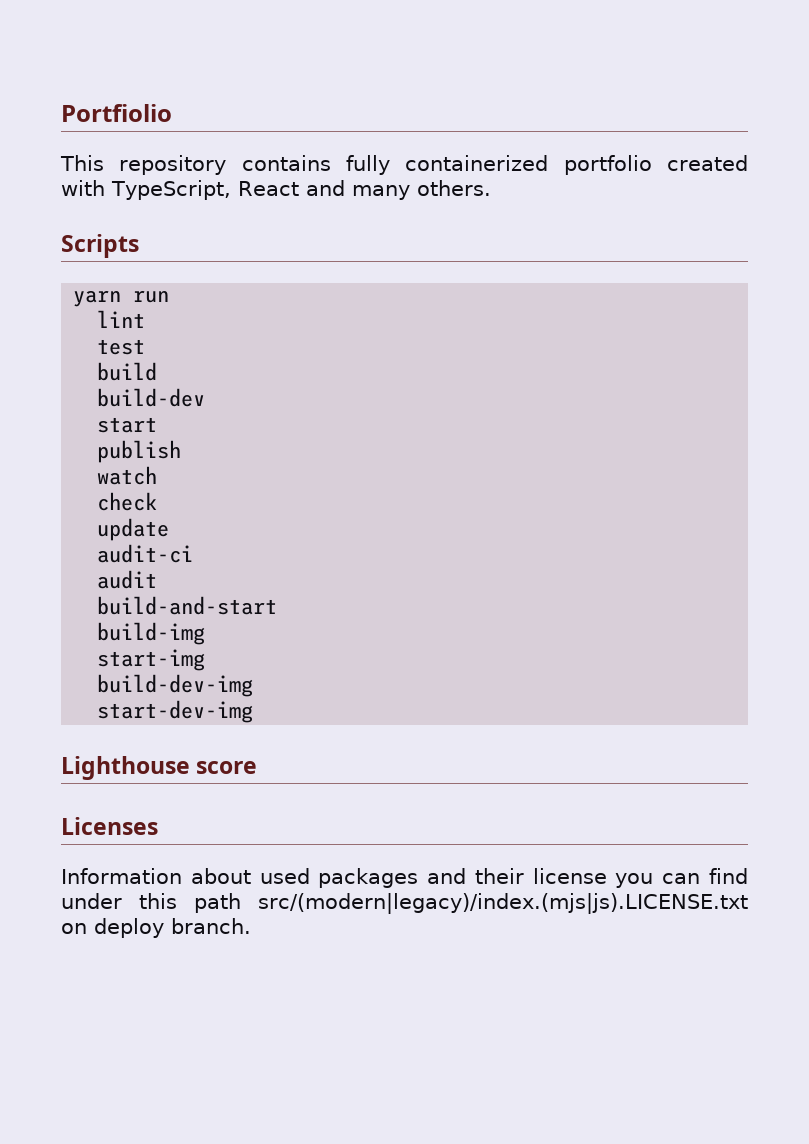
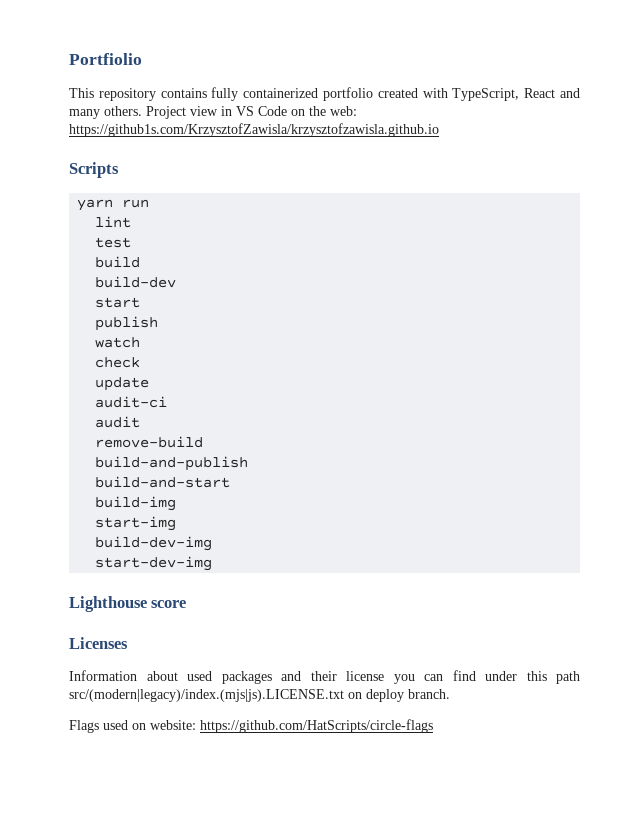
(491, 188) none -> [146,106,357,119] [69,123,439,137] Project view in VS Code on the web: https://github1s.com/KrzysztofZawisla/krzysztofzawisla.github.io
(158, 579) none -> [95,436,204,448] [95,456,249,471] // remove-build // build-and-publish
(251, 926) none -> [69,719,433,733] // Flags used on website: https://github.com/HatScripts/circle-flags

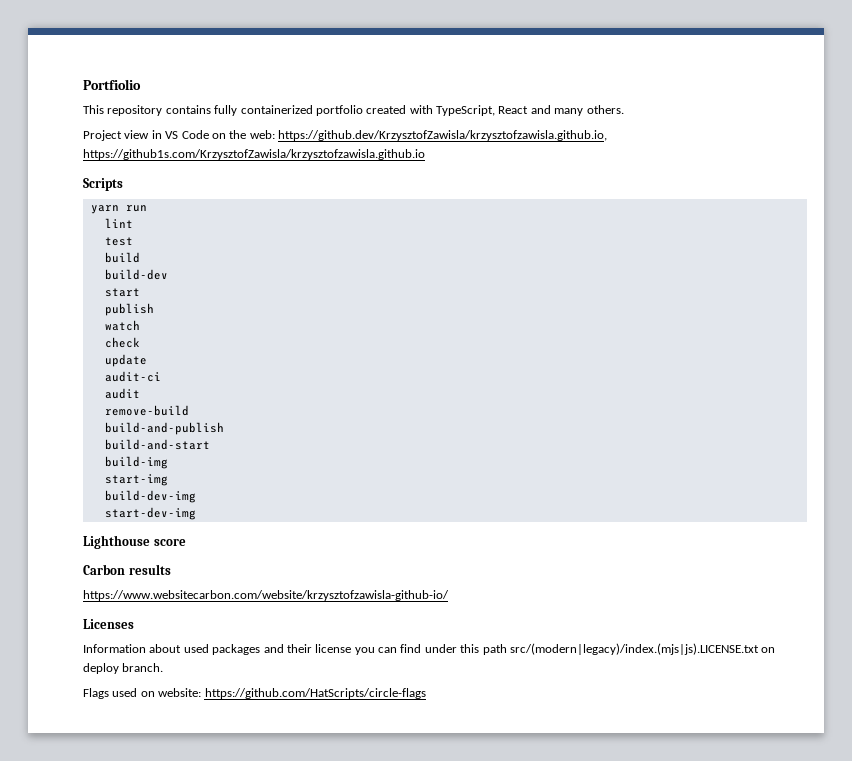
(142, 111) none -> (624, 109) //
(357, 111) none -> [278,130,607,141] https://github.dev/KrzysztofZawisla/krzysztofzawisla.github.io,
(187, 604) none -> [83,564,171,575] [83,590,449,601] // Carbon results // https://www.websitecarbon.com/website/krzysztofzawisla-github-io/

